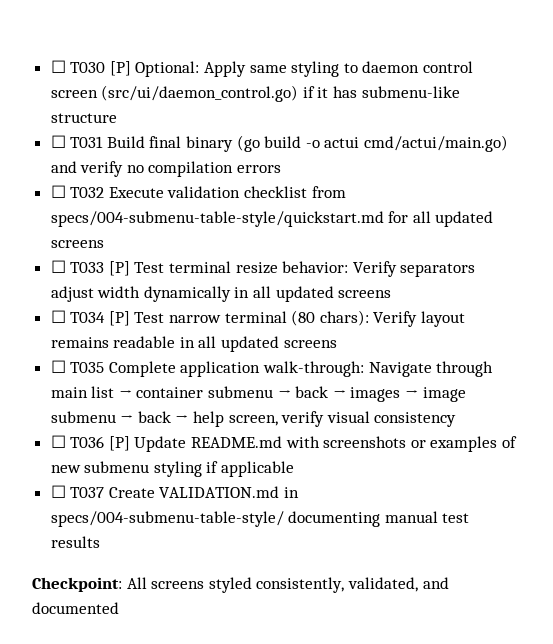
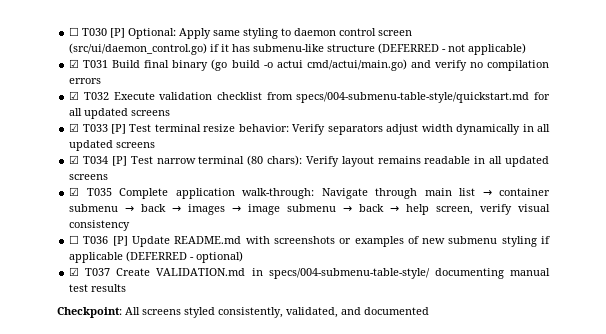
[50,135,66,148] // ☐ -> [378,43,527,55] [69,59,80,68] (DEFERRED - not applicable) // ☑
[50,185,66,198] ☐ -> [69,91,80,100] ☑
[50,260,66,273] ☐ -> [69,123,80,132] ☑
[50,310,66,323] ☐ -> [69,155,80,164] ☑
[50,360,66,373] ☐ -> [69,187,80,196] ☑
[50,485,66,498] // ☐ -> [126,251,244,263] [69,267,80,276] (DEFERRED - optional) // ☑

